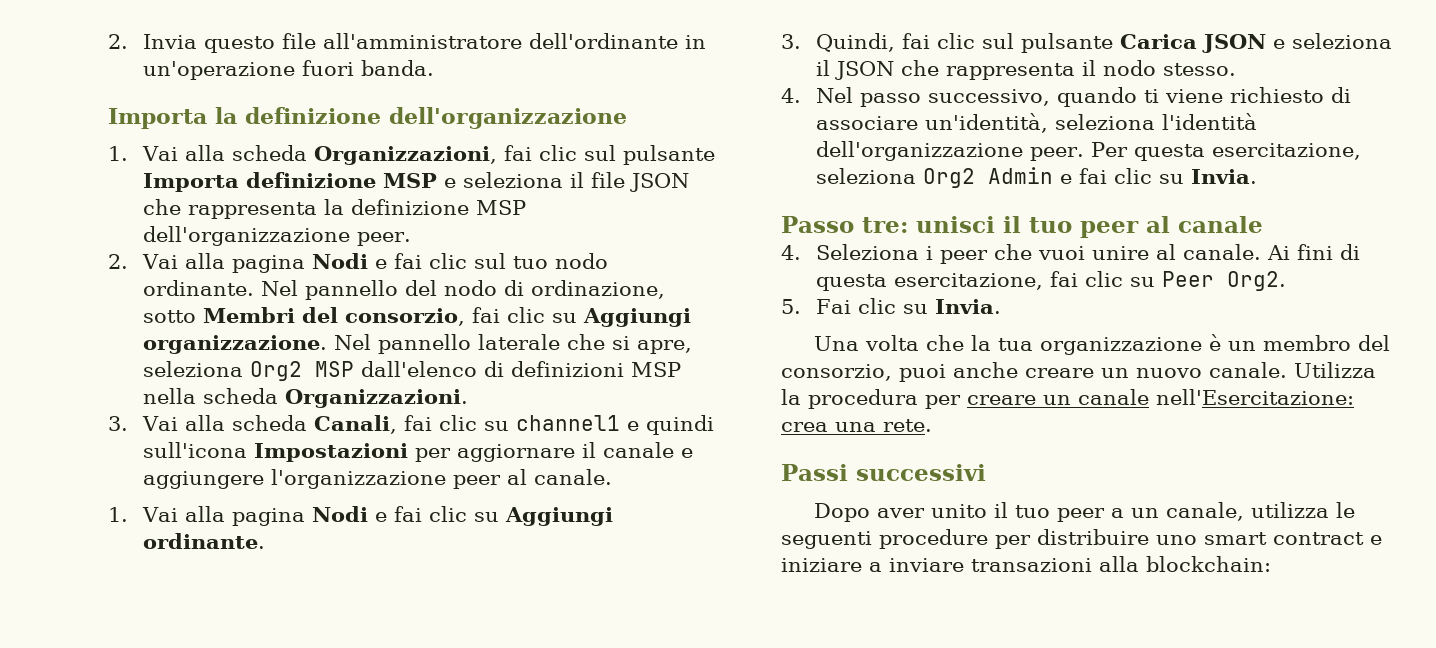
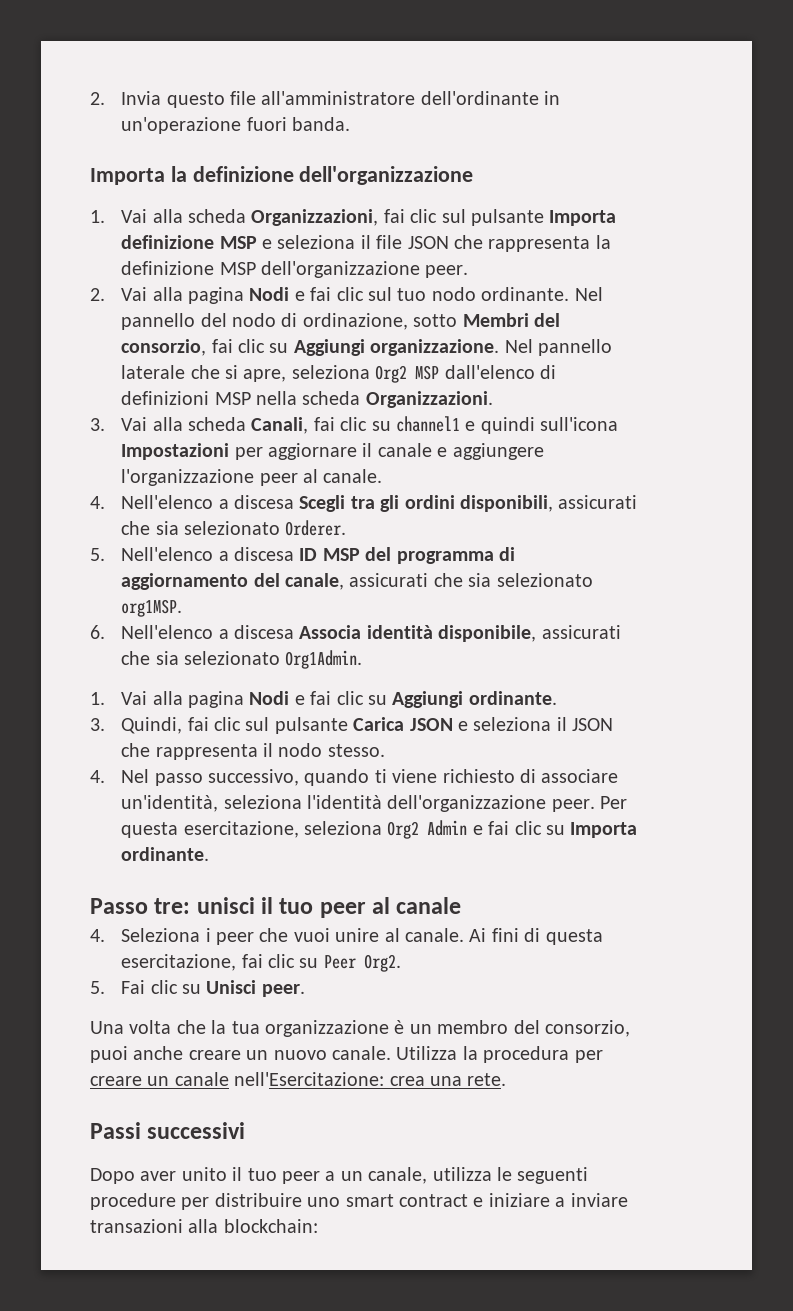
(612, 477) none -> [90,495,638,512] [121,520,347,536] [90,547,516,564] [121,573,593,590] [121,599,183,617] [90,625,621,642] [121,650,363,669] // 4. Nell'elenco a discesa Scegli tra gli ordini disponibili, assicurati che sia selezionato Orderer. // 5. Nell'elenco a discesa ID MSP del programma di aggiornamento del canale, assicurati che sia selezionato org1MSP. // 6. Nell'elenco a discesa Associa identità disponibile, assicurati che sia selezionato Org1Admin.
[1190,169,1257,184] Invia. -> [570,822,638,838] [121,847,210,861] Importa ordinante.
[934,299,1001,314] Invia. -> [206,980,305,997] Unisci peer.

